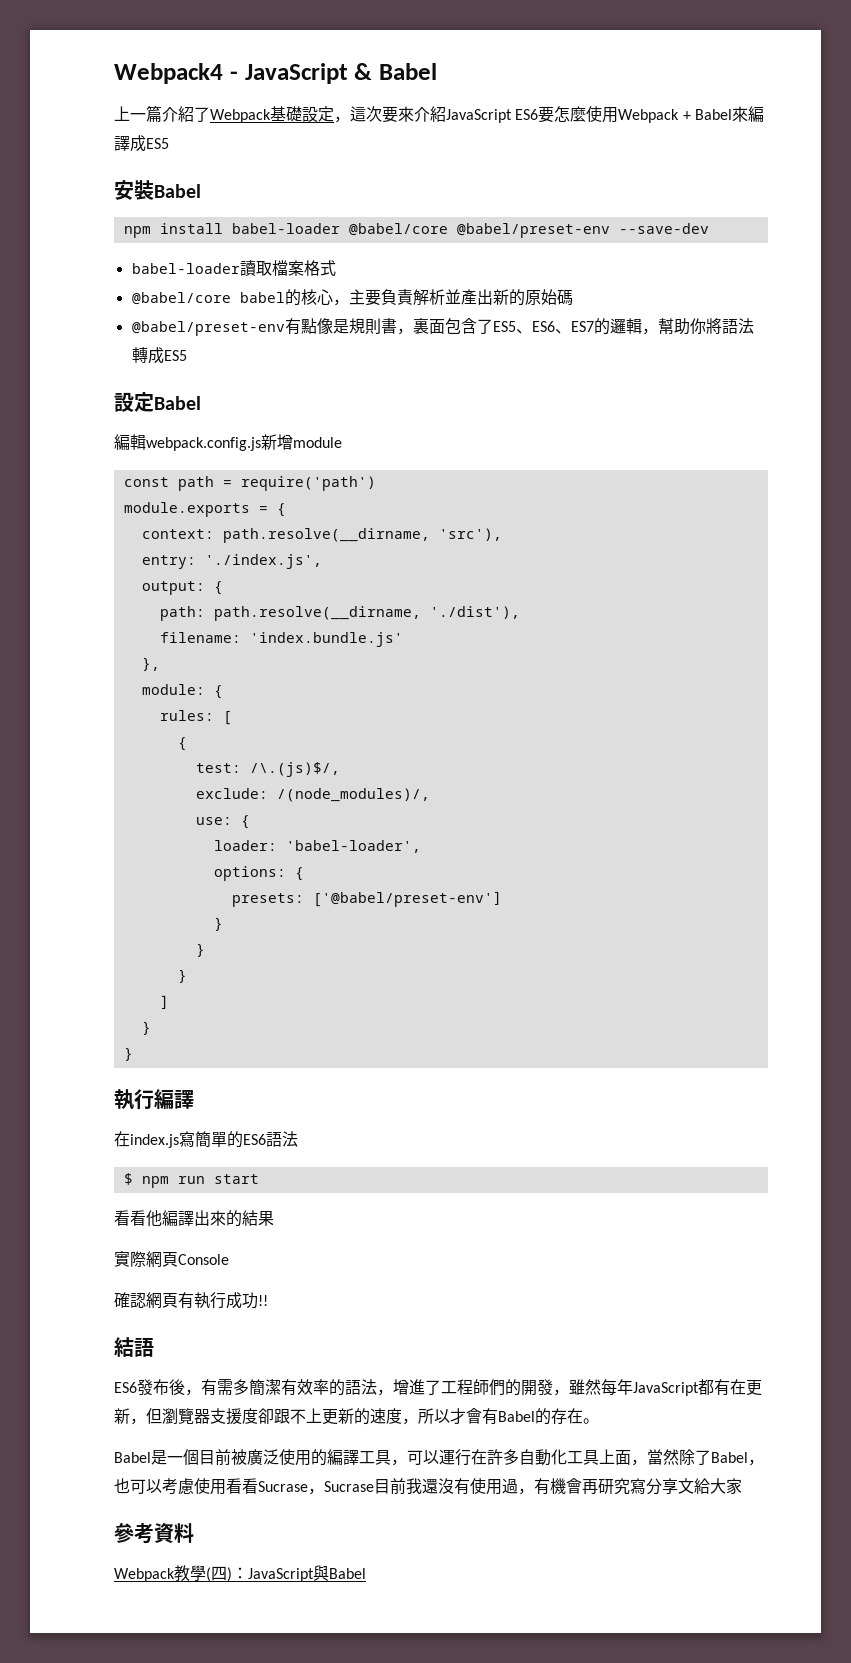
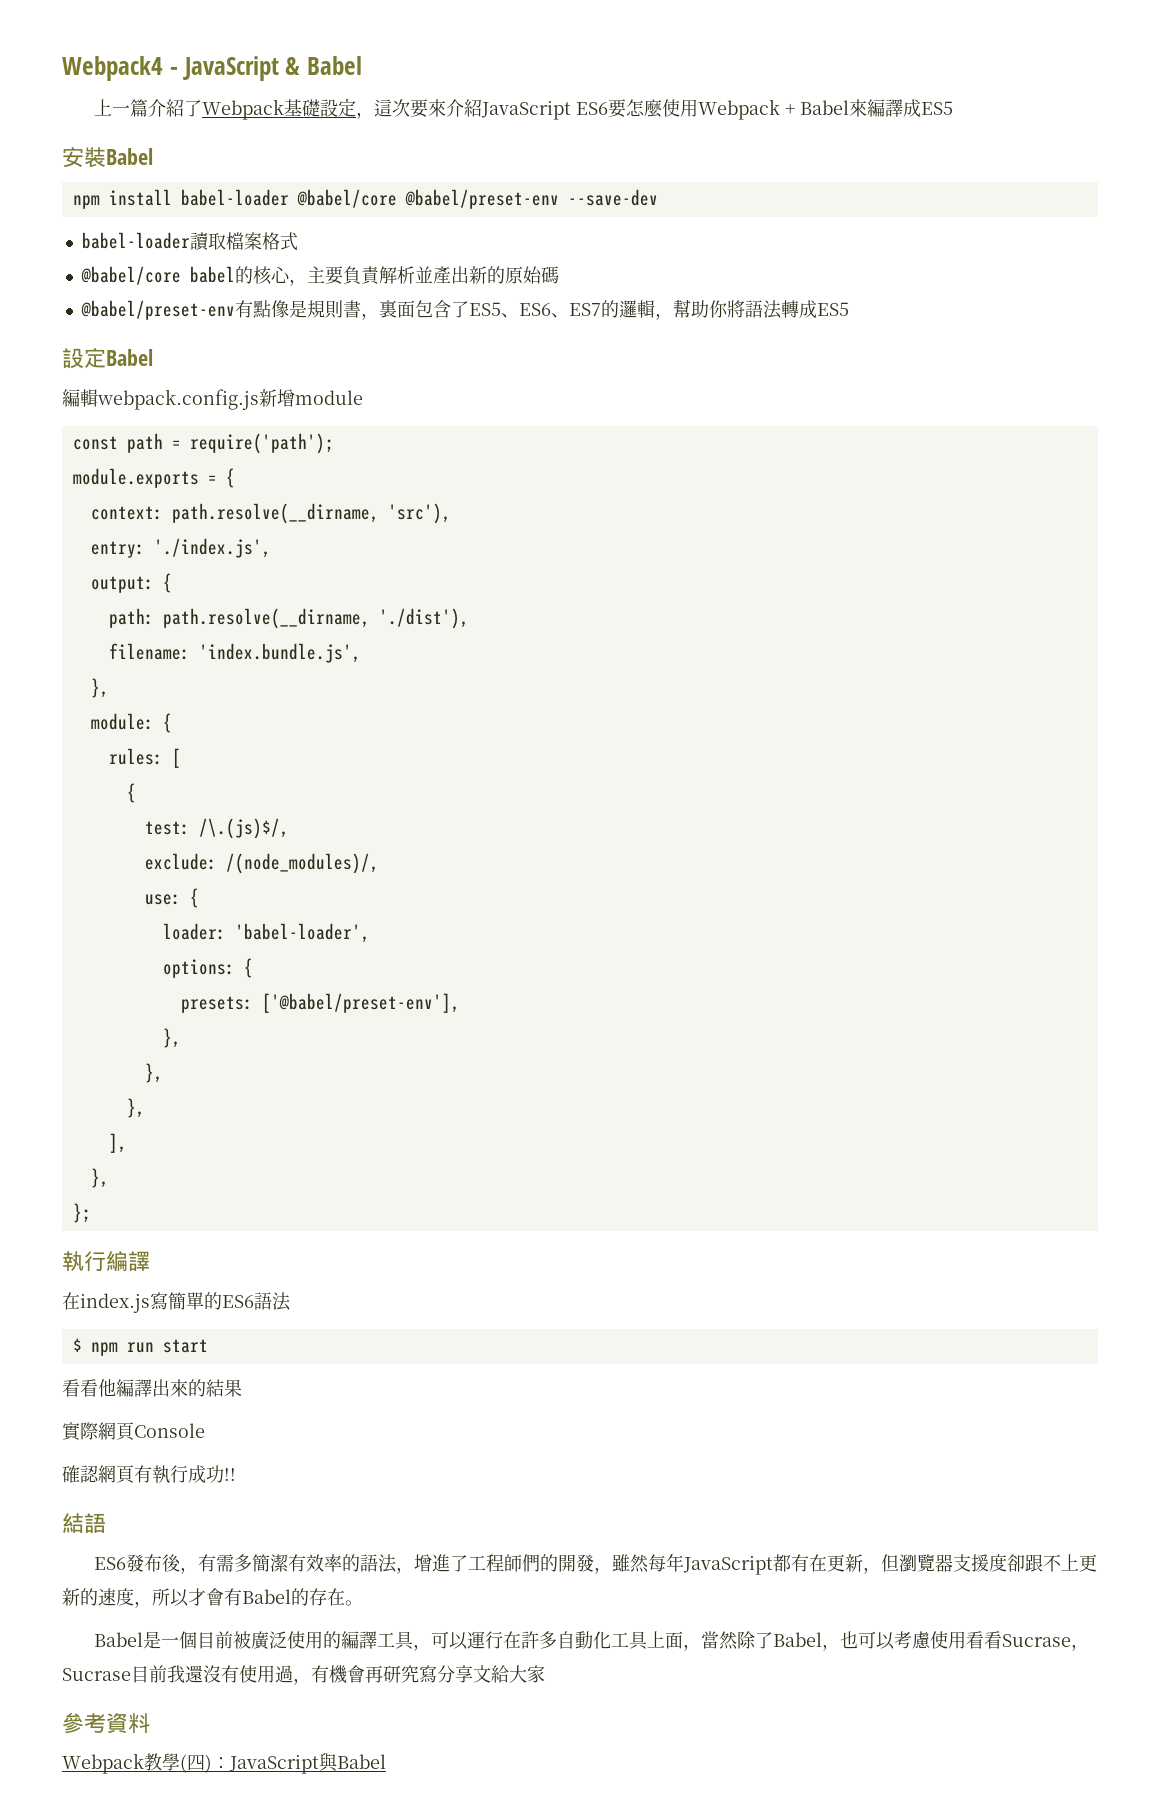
[240,476,376,491] require('path') -> [189,433,334,454] require('path');
[249,632,403,647] 'index.bundle.js' -> [198,643,361,663] 'index.bundle.js',
[312,891,502,907] [213,917,223,931] [195,943,205,957] [177,969,187,983] [159,995,169,1009] [141,1021,151,1035] [123,1047,133,1061] ['@babel/preset-env'] // } // } // } // ] // } // } -> [261,993,460,1013] [162,1028,181,1048] [144,1063,163,1083] [126,1098,145,1118] [108,1133,127,1153] [90,1168,109,1188] [72,1203,91,1223] ['@babel/preset-env'], // }, // }, // }, // ], // }, // };

